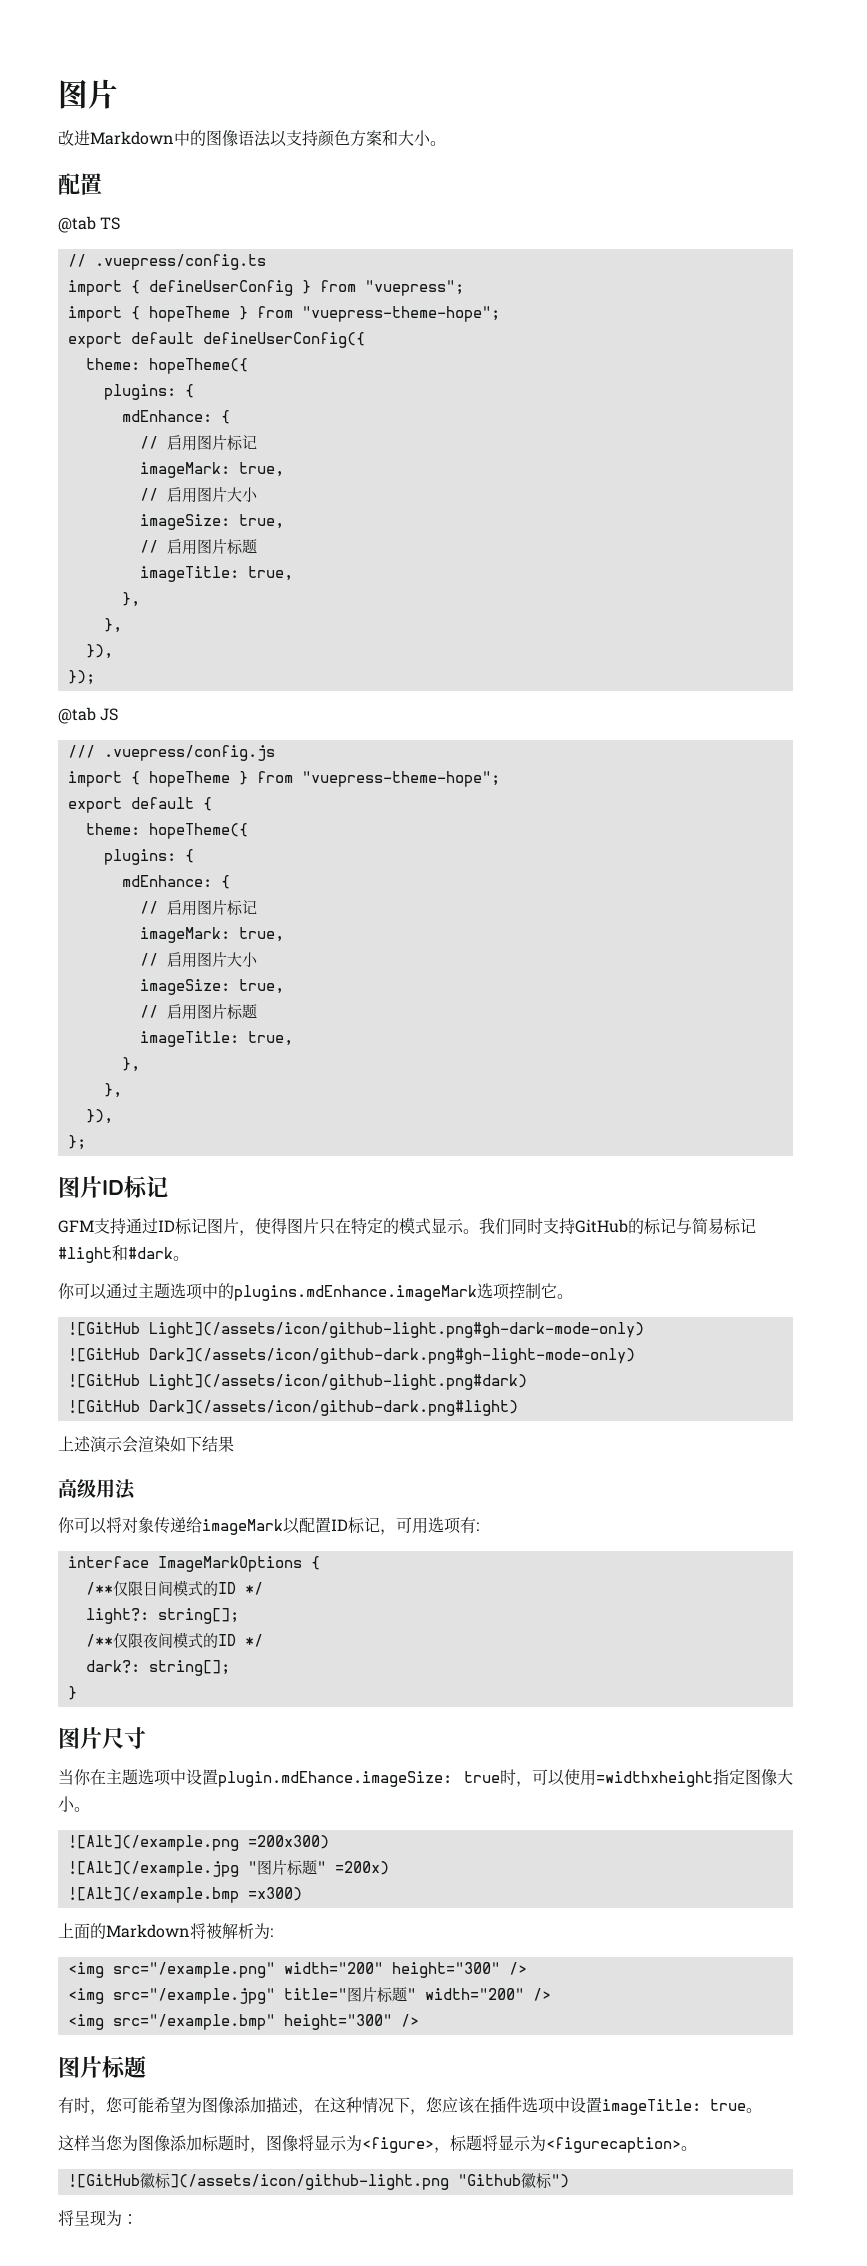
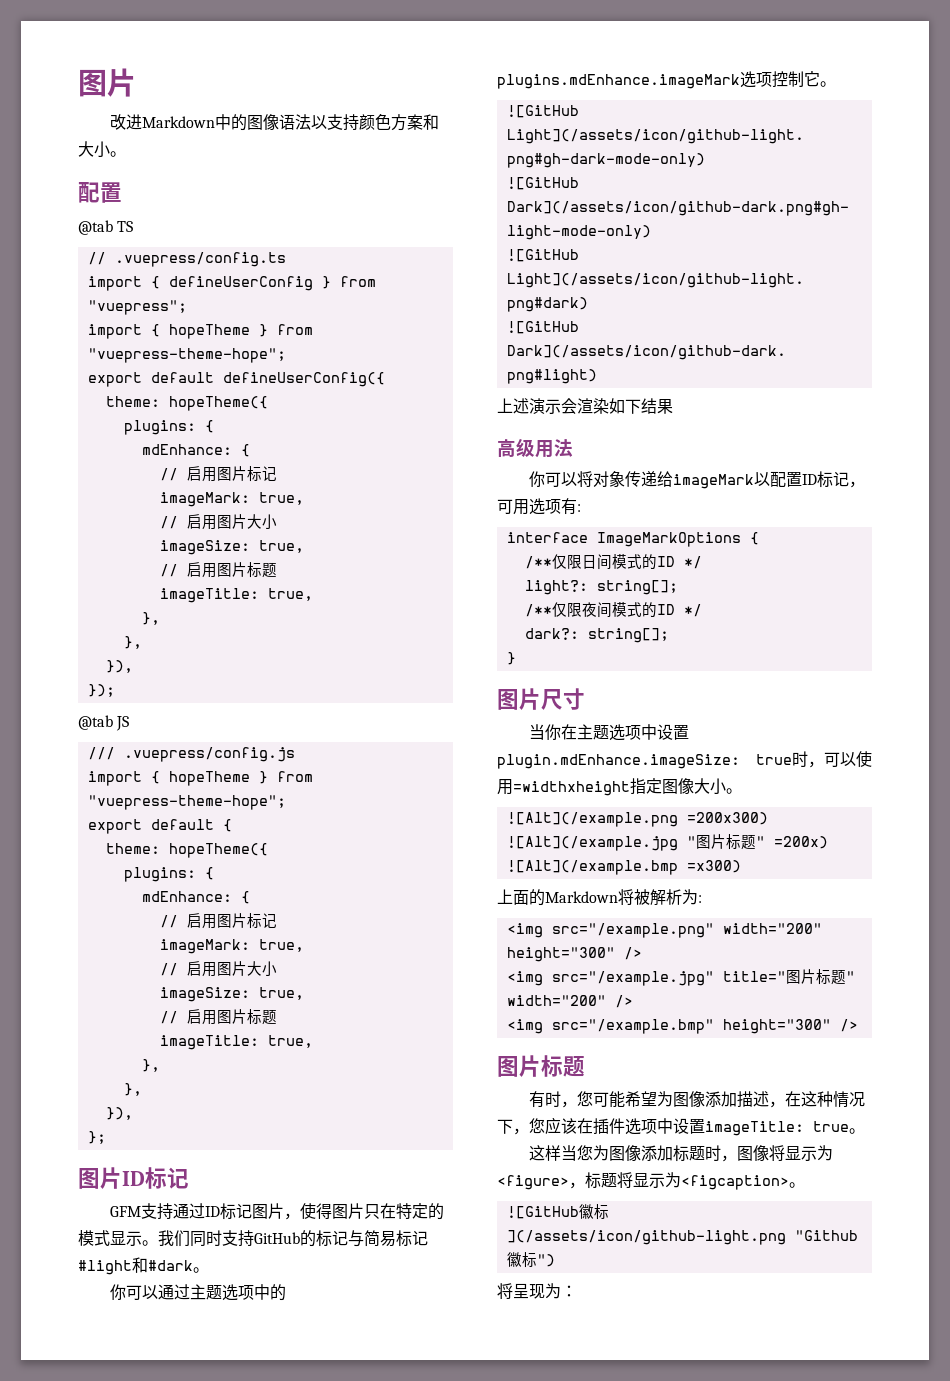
[218,1771,452,1787] plugin.mdEhance.imageSize: -> [497,754,740,769] plugin.mdEnhance.imageSize:
[546,2137,681,2153] <figurecaption> -> [681,1175,789,1190] <figcaption>

